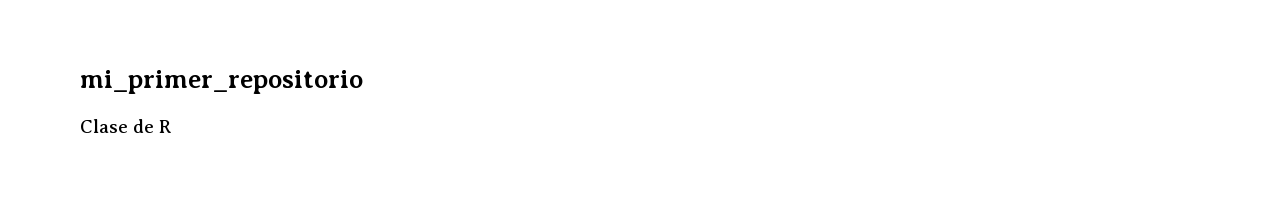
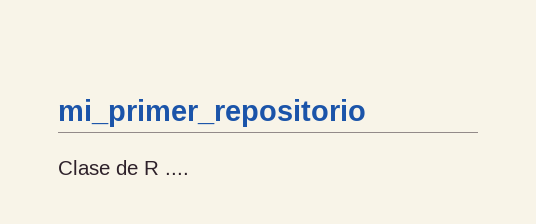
(172, 126) none -> [165,172,189,175] ....

